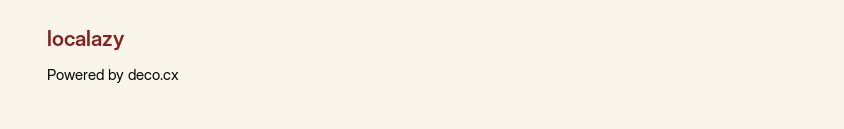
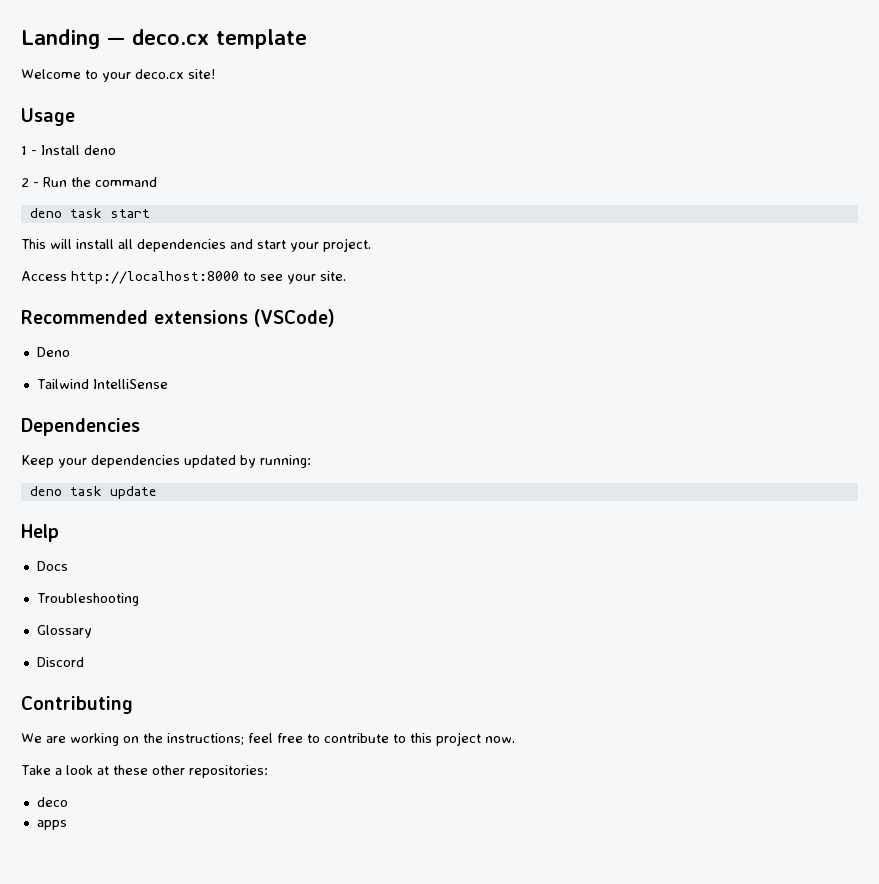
[47,30,125,51] [47,69,180,84] localazy // Powered by deco.cx -> [21,29,307,49] [21,69,215,82] [21,108,75,126] [21,145,116,155] [21,177,157,187] [29,208,150,218] [21,238,371,252] [21,271,346,284] [21,309,335,327] [36,347,70,357] [36,379,168,389] [21,418,140,436] [21,455,311,468] [29,486,157,499] [21,524,59,542] [36,561,68,571] [36,593,139,606] [36,625,92,638] [36,657,84,667] [21,696,133,714] [21,732,515,746] [21,765,268,778] [36,797,68,807] [36,820,67,830] Landing — deco.cx template // Welcome to your deco.cx site! // Usage // 1 - Install deno // 2 - Run the command // deno task start // This will install all dependencies and start your project. // Access http://localhost:8000 to see your site. // Recommended extensions (VSCode) // Deno // Tailwind IntelliSense // Dependencies // Keep your dependencies updated by running: // deno task update // Help // Docs // Troubleshooting // Glossary // Discord // Contributing // We are working on the instructions; feel free to contribute to this project now. // Take a look at these other repositories: // deco // apps

